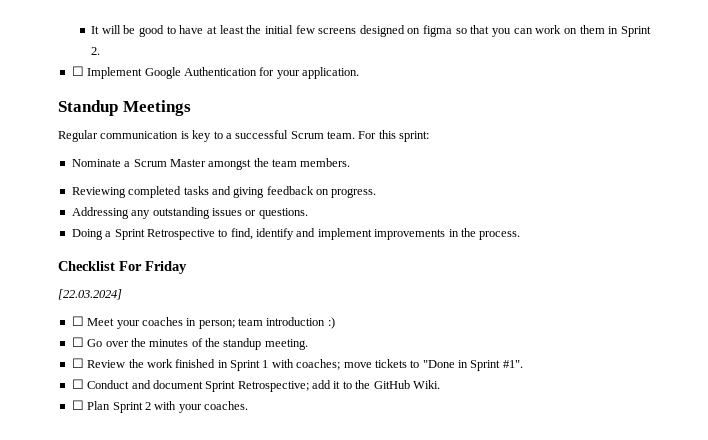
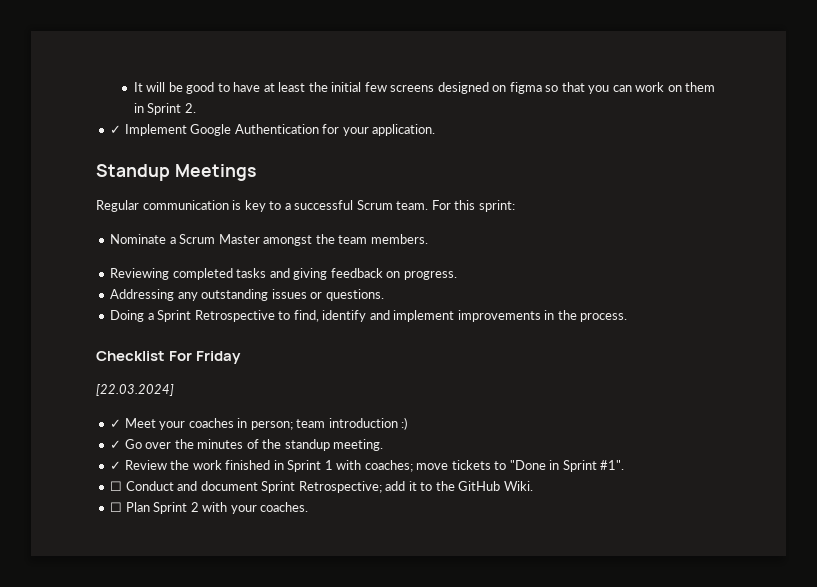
[71,66,84,76] ☐ -> [110,125,122,134] ✓
[71,316,84,326] ☐ -> [110,419,122,428] ✓
[71,337,84,347] ☐ -> [110,440,122,449] ✓
[71,358,84,368] ☐ -> [110,461,122,470] ✓

